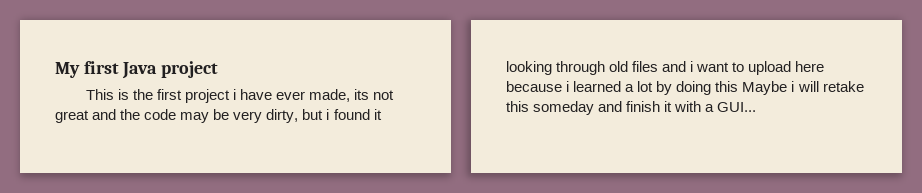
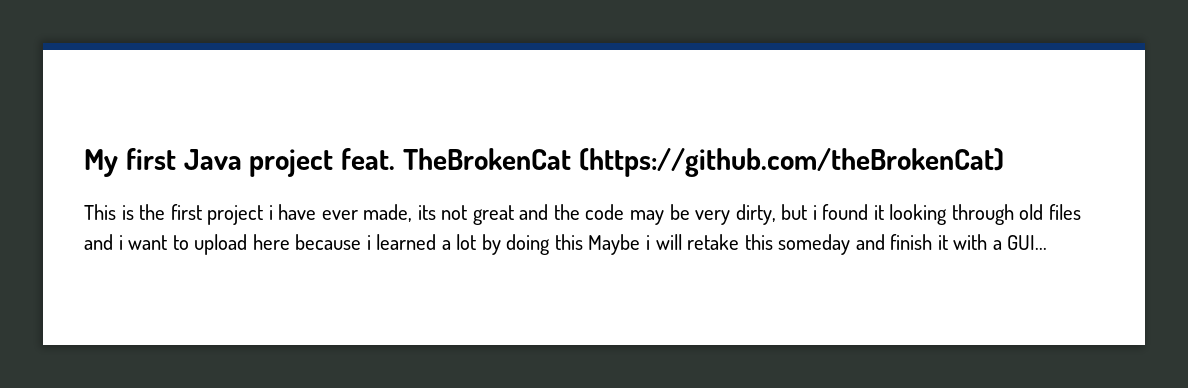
(219, 69) none -> [341,148,1004,177] feat. TheBrokenCat (https://github.com/theBrokenCat)

